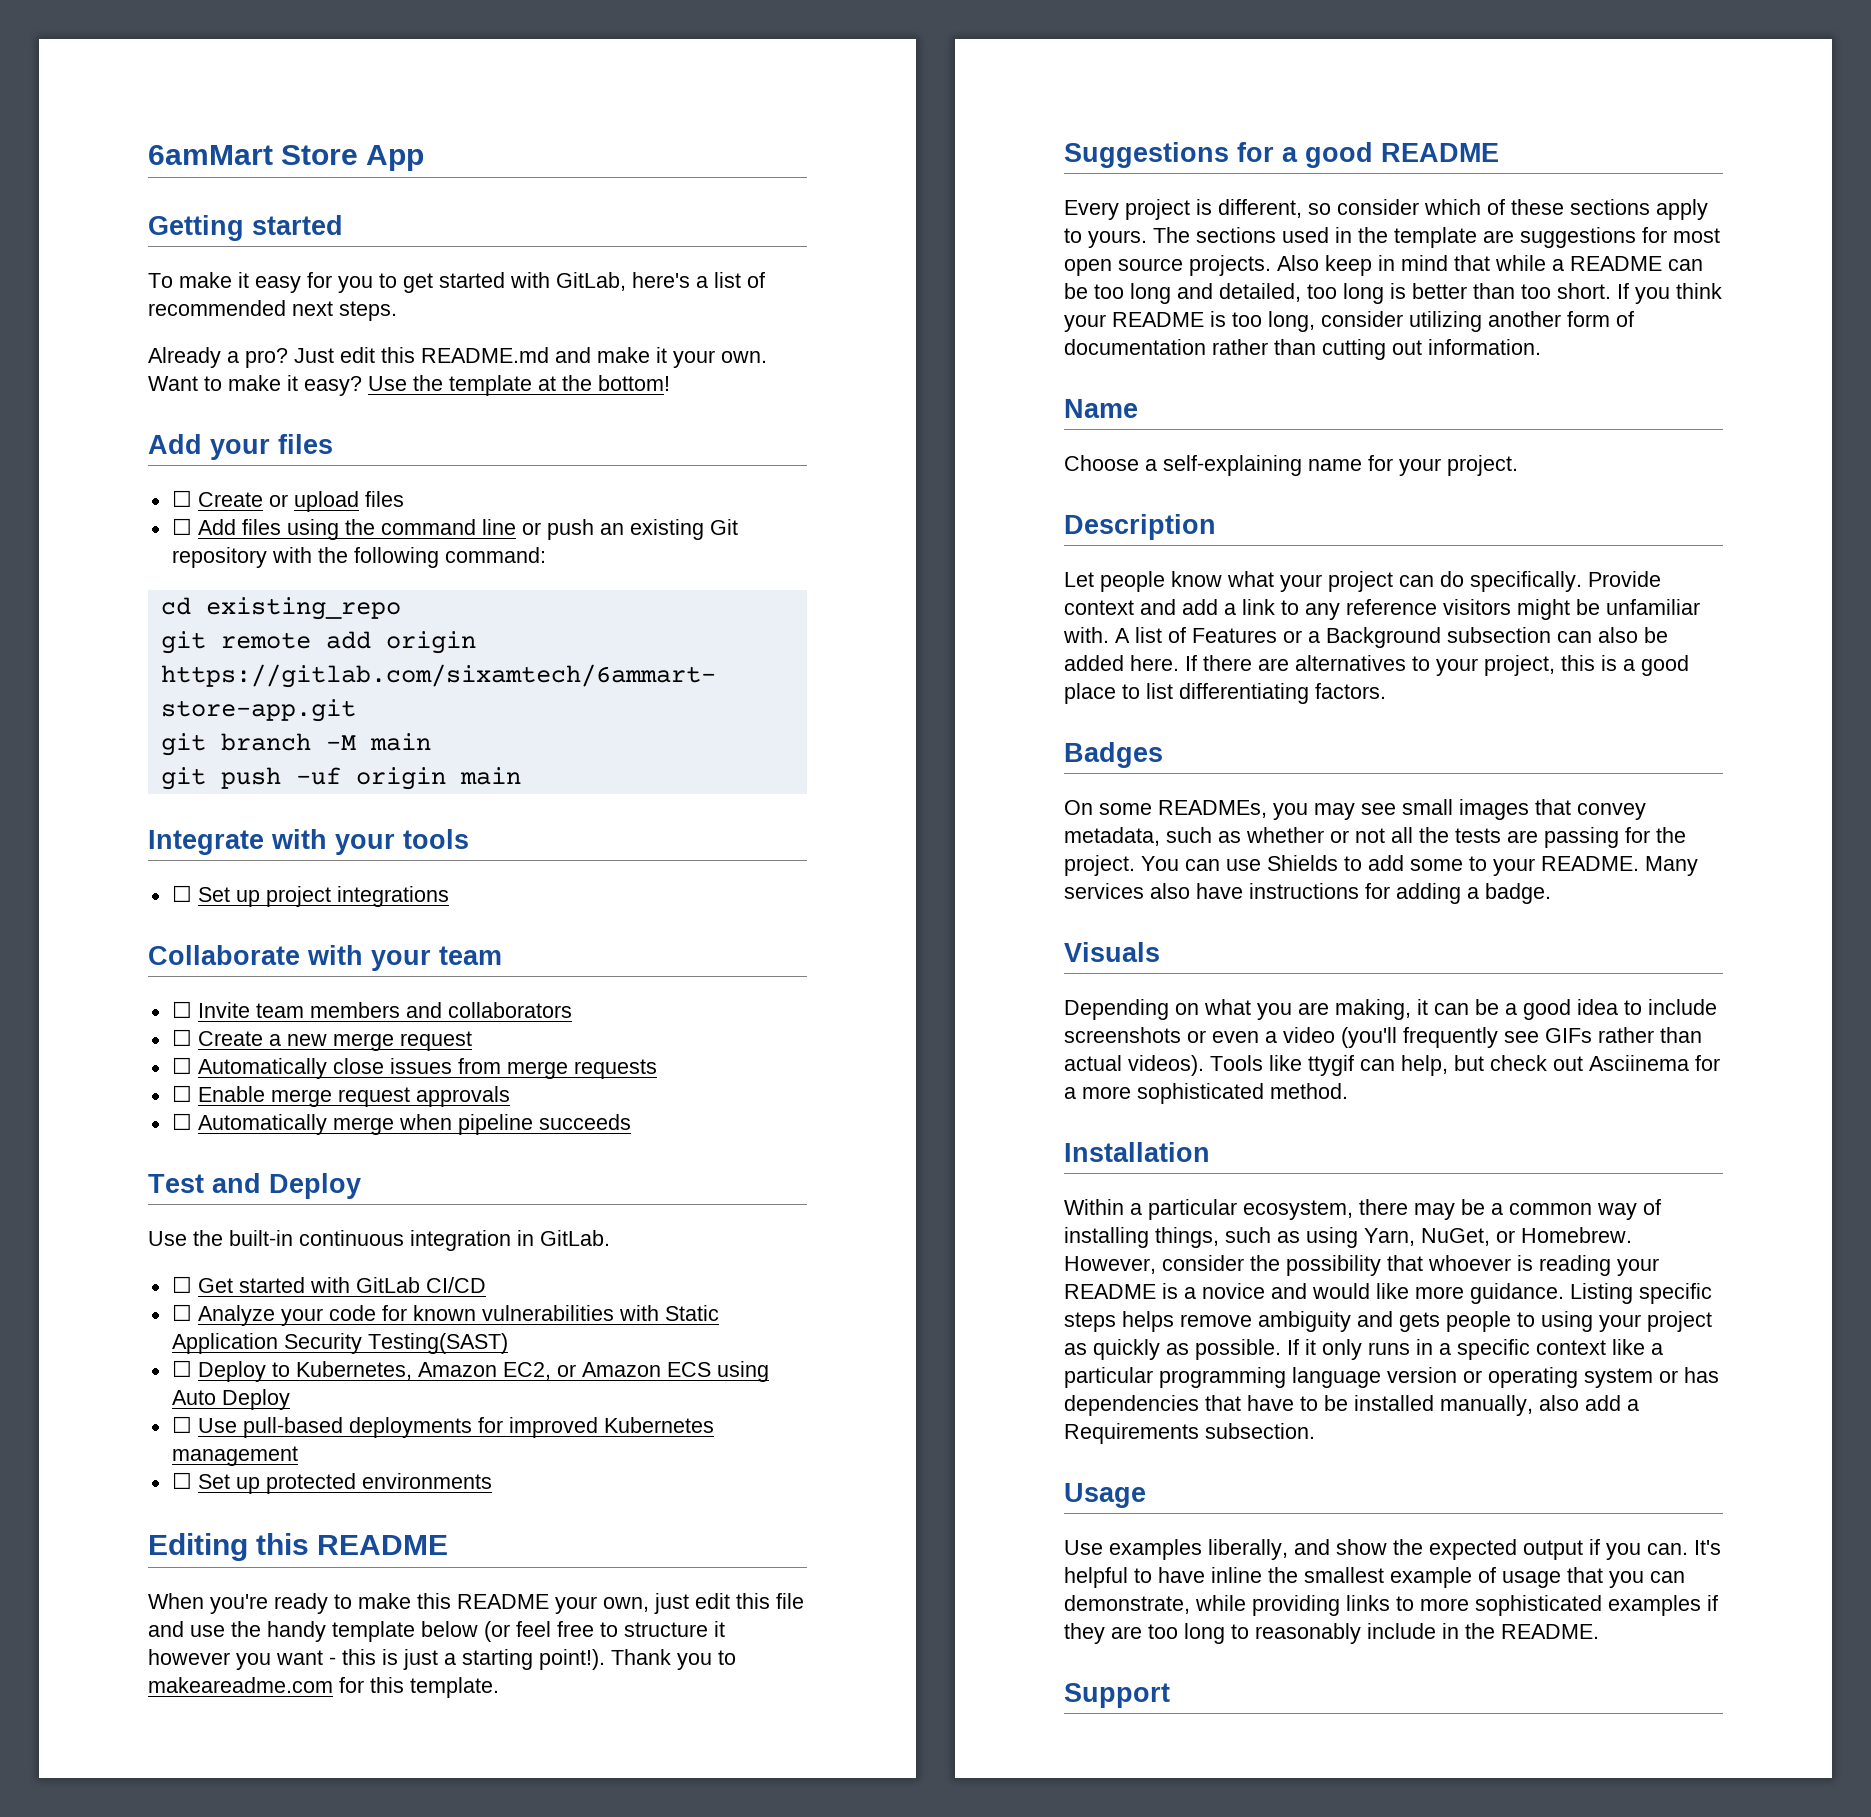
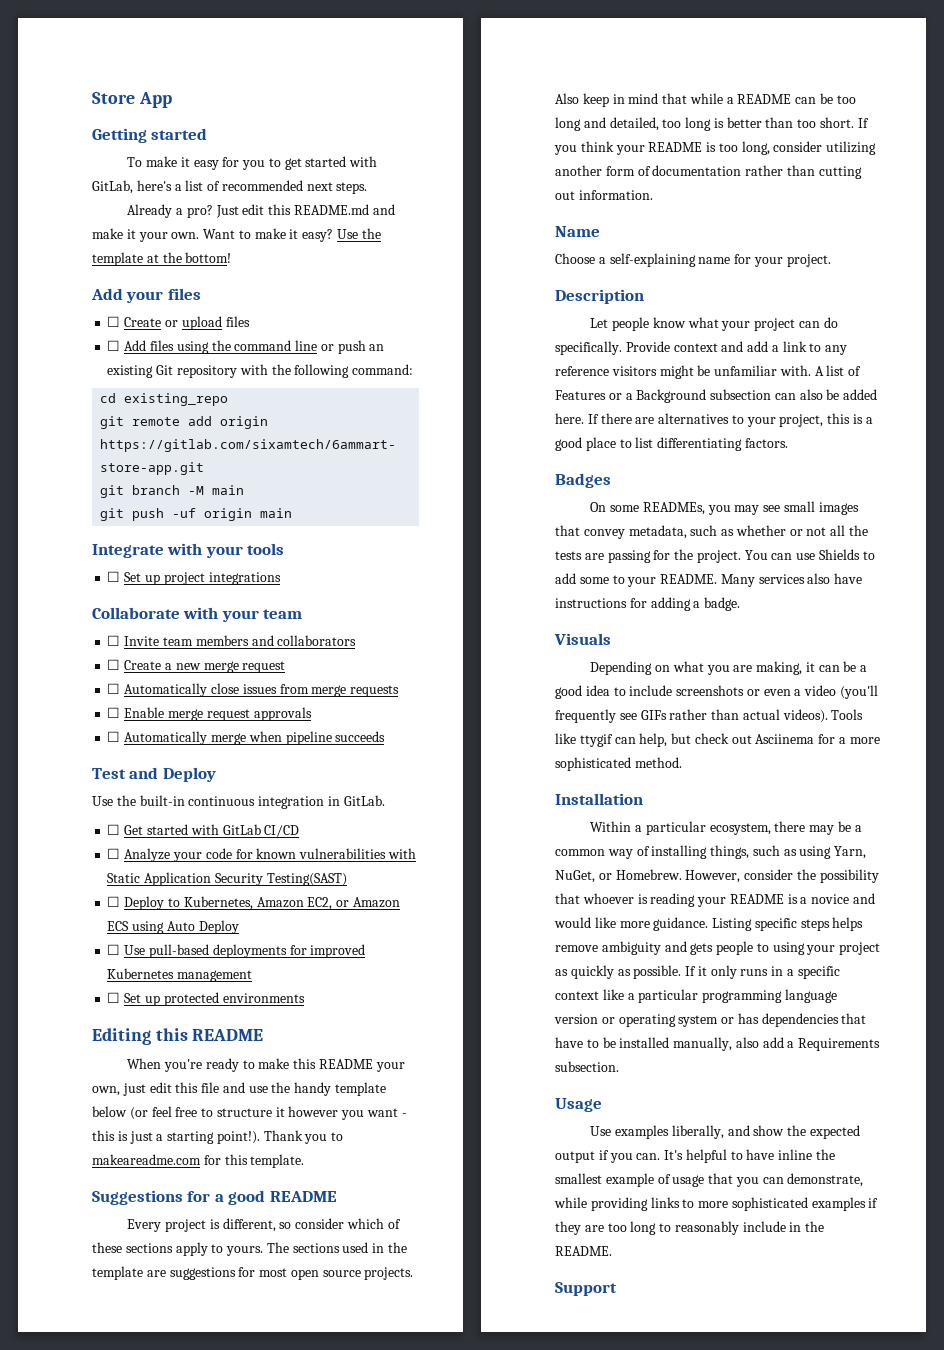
[148,145,273,165] 6amMart -> (92, 98) none

